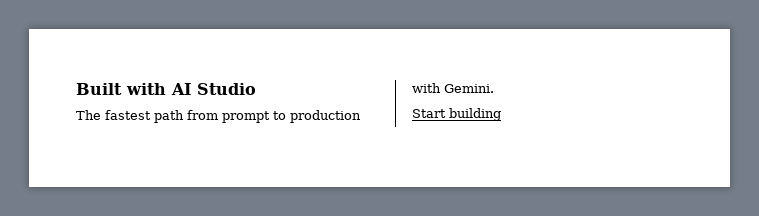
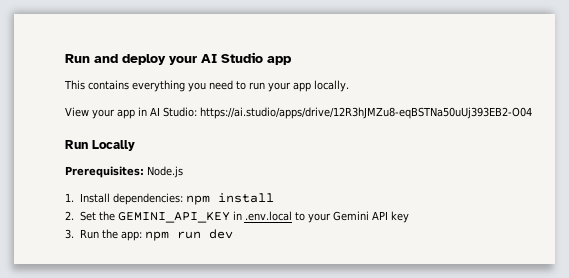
[76,83,256,95] [76,110,361,123] [412,83,494,93] [412,108,501,121] Built with AI Studio // The fastest path from prompt to production with Gemini. // Start building -> [65,52,292,65] [64,80,349,92] [65,107,532,119] [65,140,135,151] [65,166,183,178] [65,193,274,205] [65,211,409,223] [65,229,233,241] Run and deploy your AI Studio app // This contains everything you need to run your app locally. // View your app in AI Studio: https://ai.studio/apps/drive/12R3hJMZu8-eqBSTNa50uUj393EB2-O04 // Run Locally // Prerequisites: Node.js // 1. Install dependencies: npm install // 2. Set the GEMINI_API_KEY in .env.local to your Gemini API key // 3. Run the app: npm run dev

